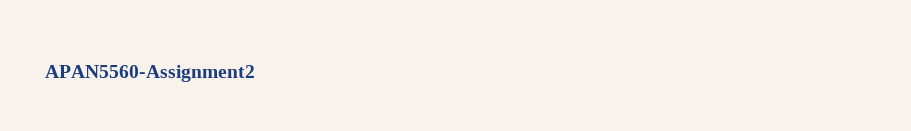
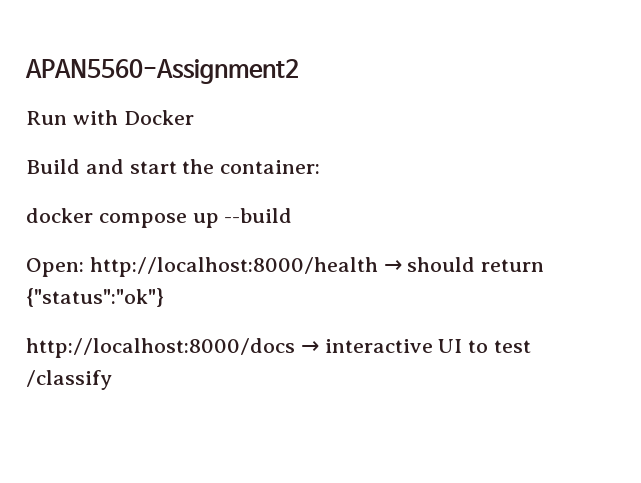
(255, 73) none -> [26,110,194,125] [26,159,321,174] [26,208,293,228] [26,257,545,277] [26,288,164,307] [26,338,532,358] [26,370,112,390] // Run with Docker // Build and start the container: // docker compose up --build // Open: http://localhost:8000/health → should return {"status":"ok"} // http://localhost:8000/docs → interactive UI to test /classify

